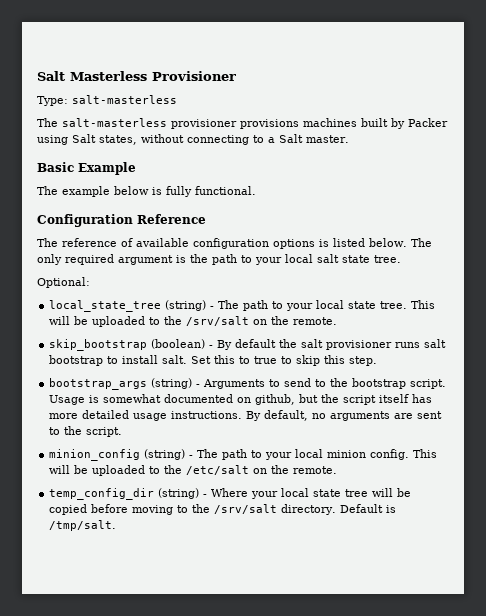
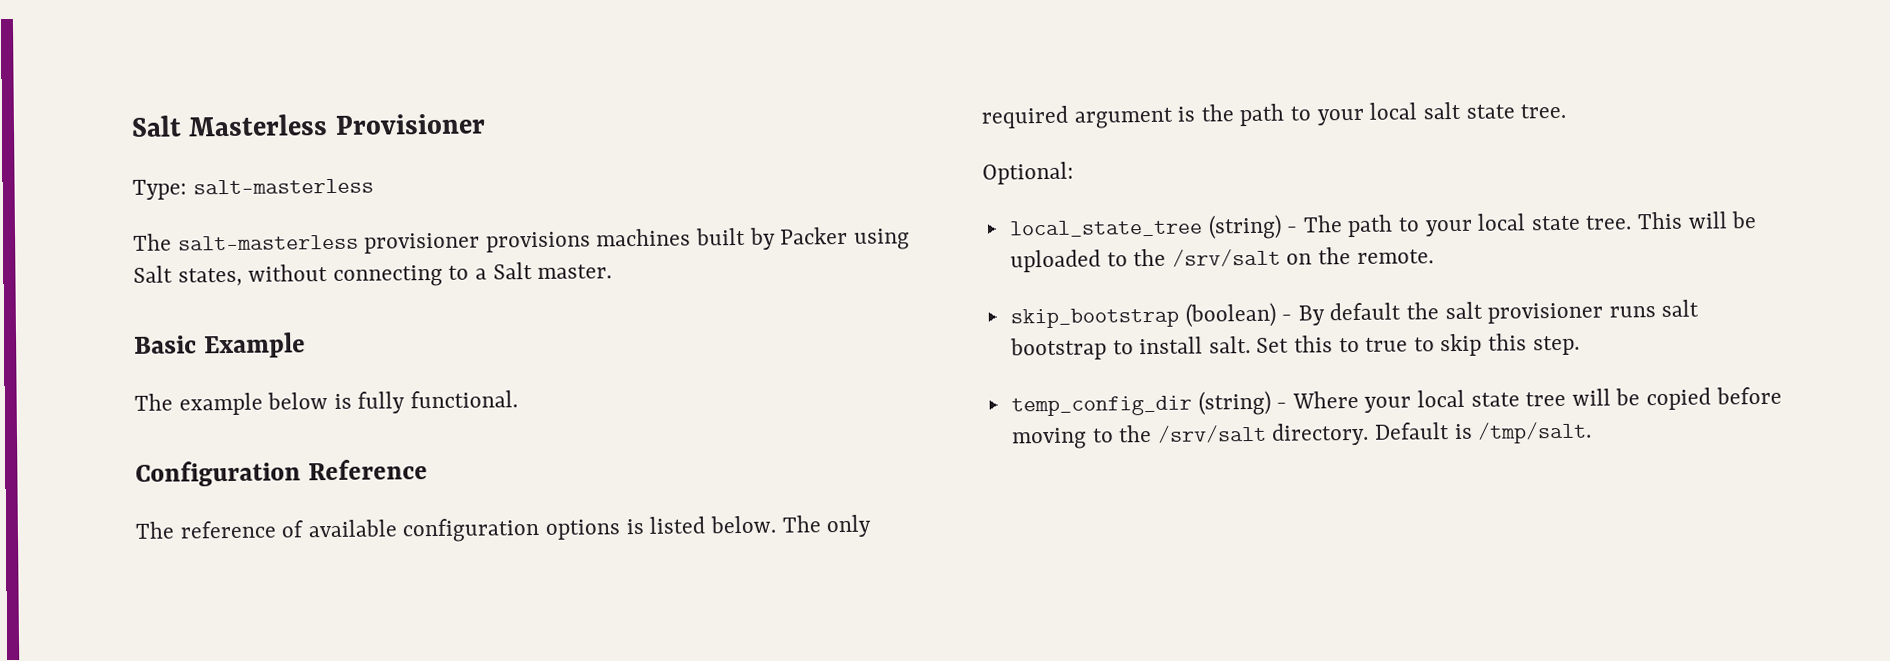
[49,378,447,390] [49,394,433,405] [49,410,443,421] [49,426,123,437] [49,449,438,461] [49,465,338,476] // bootstrap_args (string) - Arguments to send to the bootstrap script. Usage is somewhat documented on github, but the script itself has more detailed usage instructions. By default, no arguments are sent to the script. // minion_config (string) - The path to your local minion config. This will be uploaded to the /etc/salt on the remote. -> (1580, 345) none

